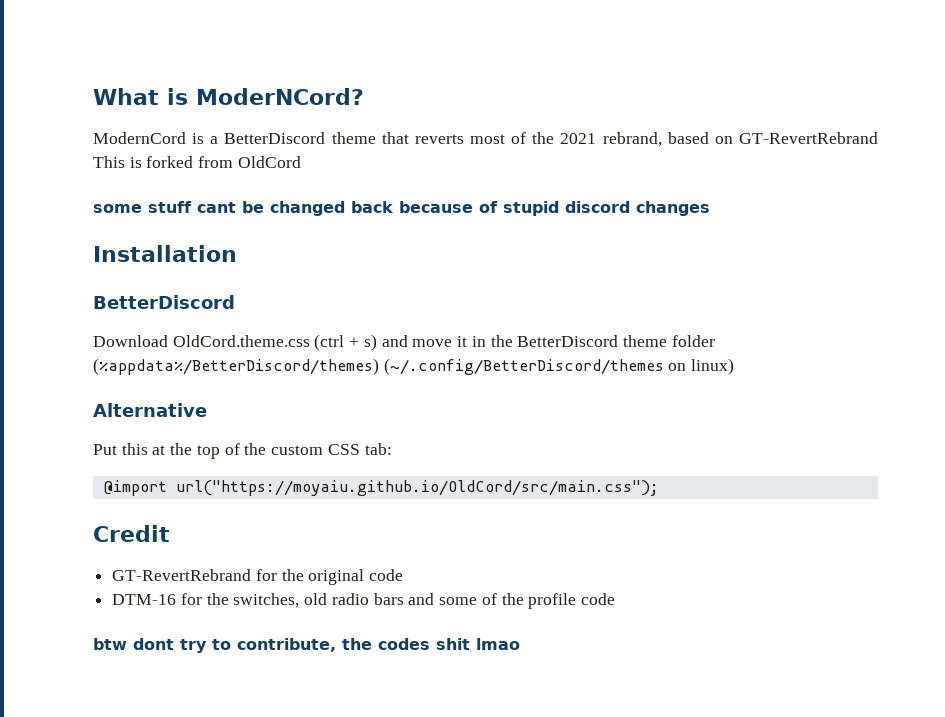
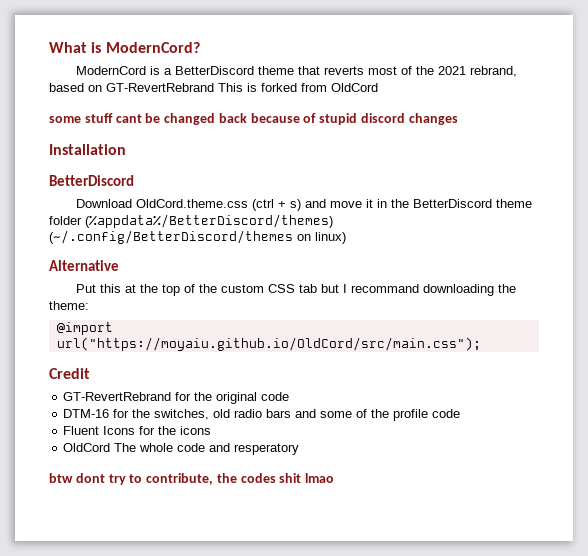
[196,88,364,105] ModerNCord? -> [105,42,200,53] ModernCord?
[364,443,392,455] tab: -> [299,284,517,296] [49,301,89,310] tab but I recommand downloading the theme:
(615, 599) none -> [63,426,212,435] [63,443,300,455] // Fluent Icons for the icons // OldCord The whole code and resperatory

